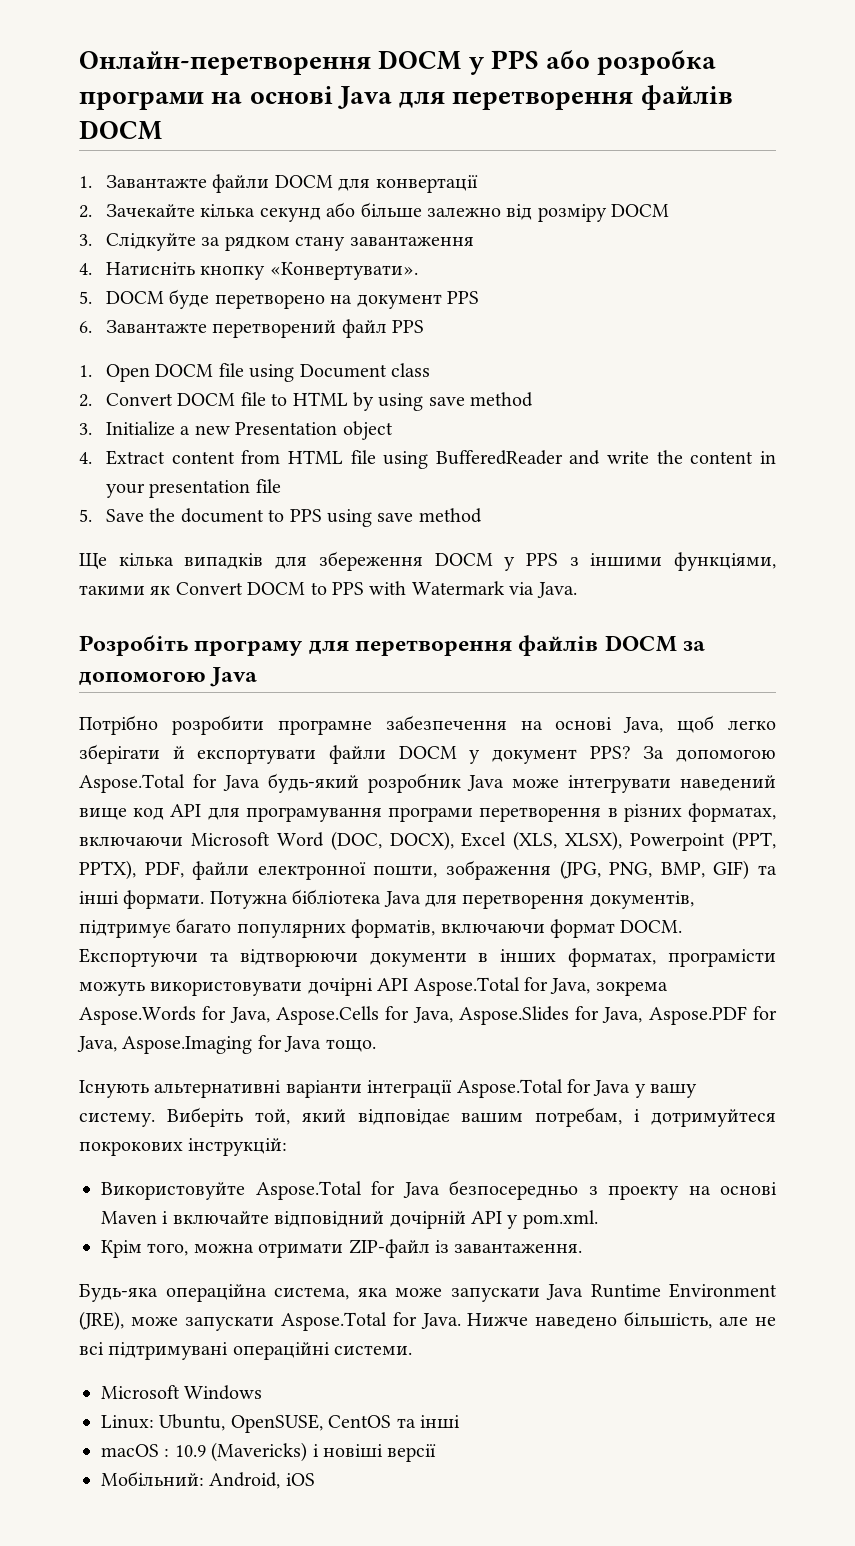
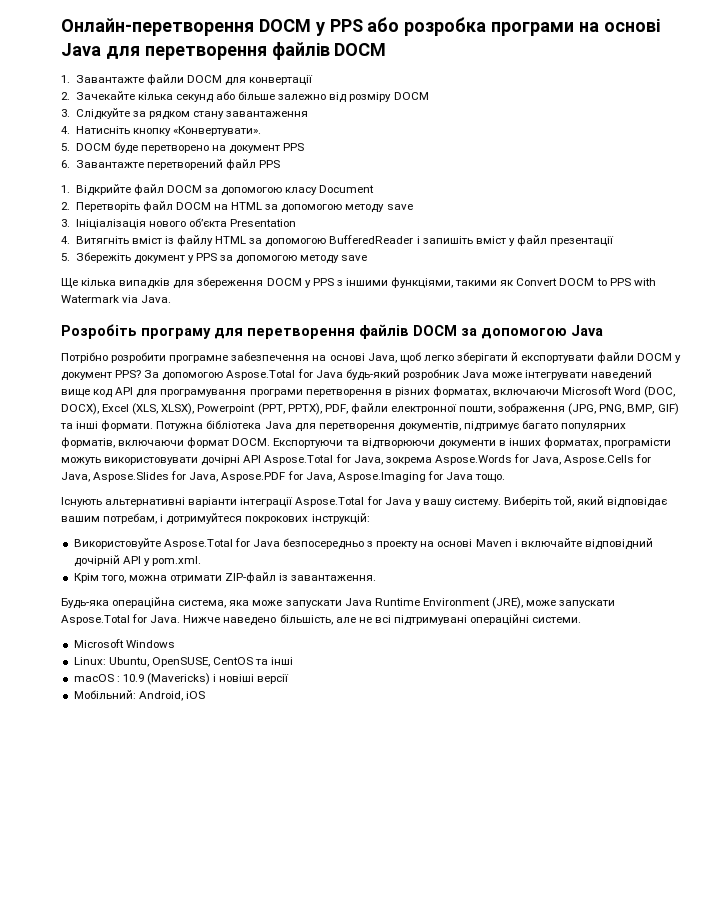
[106,363,295,382] Open DOCM file using -> [75,184,318,196] Відкрийте файл DOCM за допомогою класу
[391,363,431,377] [79,392,534,411] [79,421,230,436] class // 2. Convert DOCM file to HTML by using save method // 3. Initialize a new -> [61,201,413,213] [61,218,227,229] // 2. Перетворіть файл DOCM на HTML за допомогою методу save // 3. Ініціалізація нового об’єкта
[342,421,393,440] [79,450,777,469] [106,479,281,498] [79,508,482,527] object // 4. Extract content from HTML file using BufferedReader and write the content in your presentation file // 5. Save the document to PPS using save method -> [61,235,615,247] [61,252,368,264] // 4. Витягніть вміст із файлу HTML за допомогою BufferedReader і запишіть вміст у файл презентації // 5. Збережіть документ у PPS за допомогою методу save

